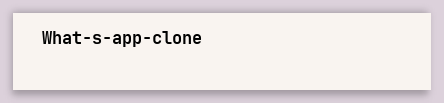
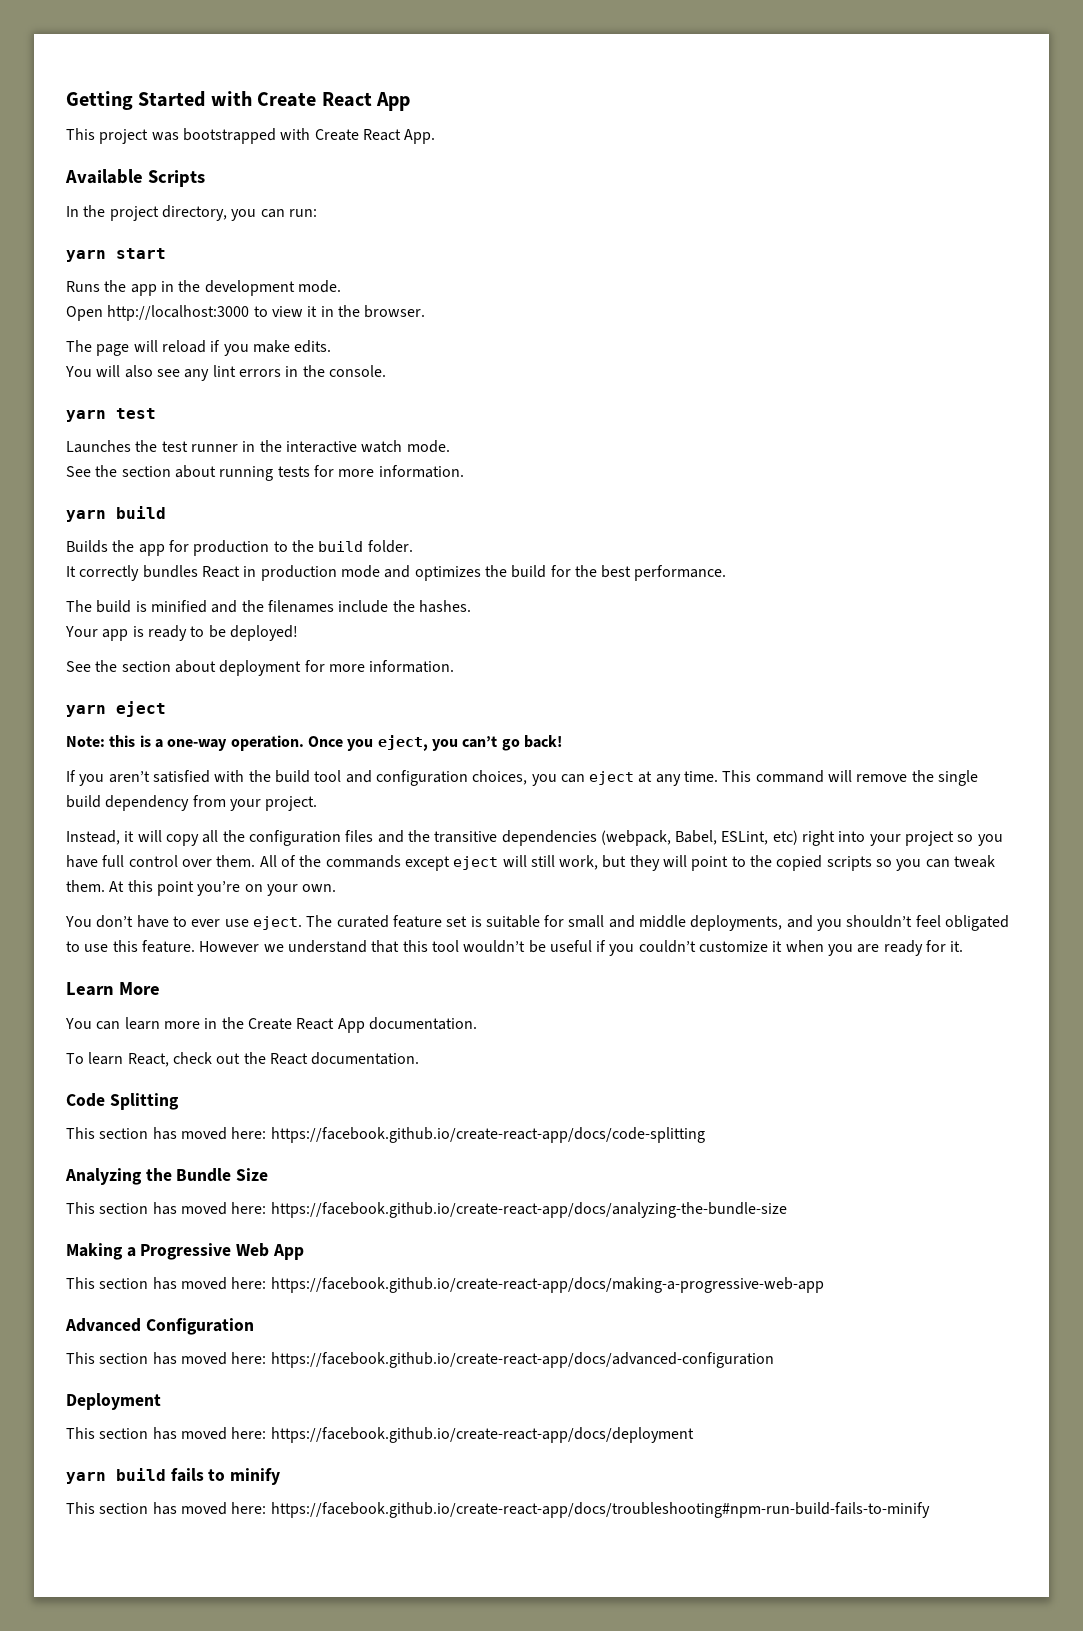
[42,31,202,47] What-s-app-clone -> [66,91,410,111] [66,128,436,144] [65,169,205,187] [66,205,317,221] [66,248,166,262] [66,280,341,296] [66,305,426,321] [66,340,332,356] [65,365,386,381] [66,408,156,422] [66,440,450,453] [66,465,464,481] [66,506,166,522] [66,540,413,556] [66,565,727,581] [66,600,471,613] [65,625,298,641] [66,660,455,676] [66,701,166,717] [66,735,562,751] [66,770,979,786] [66,795,318,811] [66,830,1003,846] [66,855,996,871] [66,880,337,896] [65,915,1010,931] [66,940,964,956] [66,982,160,996] [65,1017,477,1033] [66,1052,420,1067] [66,1093,179,1110] [66,1127,705,1143] [65,1168,269,1185] [66,1202,787,1218] [66,1243,304,1260] [66,1277,824,1293] [65,1318,254,1335] [66,1352,774,1368] [66,1393,161,1410] [66,1427,694,1443] [66,1468,281,1485] [66,1502,930,1518] Getting Started with Create React App // This project was bootstrapped with Create React App. // Available Scripts // In the project directory, you can run: // yarn start // Runs the app in the development mode. // Open http://localhost:3000 to view it in the browser. // The page will reload if you make edits. // You will also see any lint errors in the console. // yarn test // Launches the test runner in the interactive watch mode. // See the section about running tests for more information. // yarn build // Builds the app for production to the build folder. // It correctly bundles React in production mode and optimizes the build for the best performance. // The build is minified and the filenames include the hashes. // Your app is ready to be deployed! // See the section about deployment for more information. // yarn eject // Note: this is a one-way operation. Once you eject, you can’t go back! // If you aren’t satisfied with the build tool and configuration choices, you can eject at any time. This command will remove the single build dependency from your project. // Instead, it will copy all the configuration files and the transitive dependencies (webpack, Babel, ESLint, etc) right into your project so you have full control over them. All of the commands except eject will still work, but they will point to the copied scripts so you can tweak them. At this point you’re on your own. // You don’t have to ever use eject. The curated feature set is suitable for small and middle deployments, and you shouldn’t feel obligated to use this feature. However we understand that this tool wouldn’t be useful if you couldn’t customize it when you are ready for it. // Learn More // You can learn more in the Create React App documentation. // To learn React, check out the React documentation. // Code Splitting // This section has moved here: https://facebook.github.io/create-react-app/docs/code-splitting // Analyzing the Bundle Size // This section has moved here: https://facebook.github.io/create-react-app/docs/analyzing-the-bundle-size // Making a Progressive Web App // This section has moved here: https://facebook.github.io/create-react-app/docs/making-a-progressive-web-app // Advanced Configuration // This section has moved here: https://facebook.github.io/create-react-app/docs/advanced-configuration // Deployment // This section has moved here: https://facebook.github.io/create-react-app/docs/deployment // yarn build fails to minify // This section has moved here: https://facebook.github.io/create-react-app/docs/troubleshooting#npm-run-build-fails-to-minify

